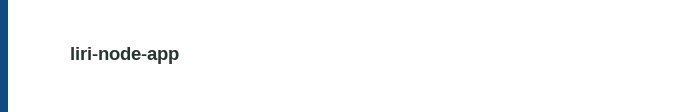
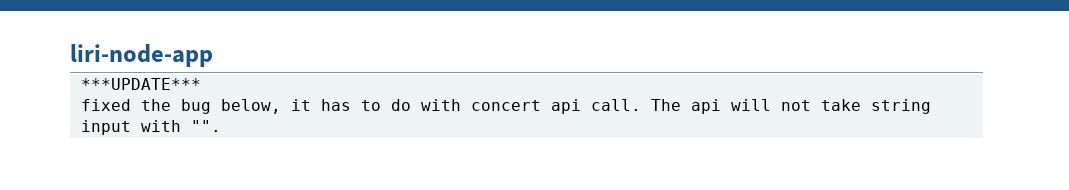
(179, 55) none -> [80,78,201,90] [80,99,931,114] [80,120,221,135] // ***UPDATE*** // fixed the bug below, it has to do with concert api call. The api will not take string input with "".

